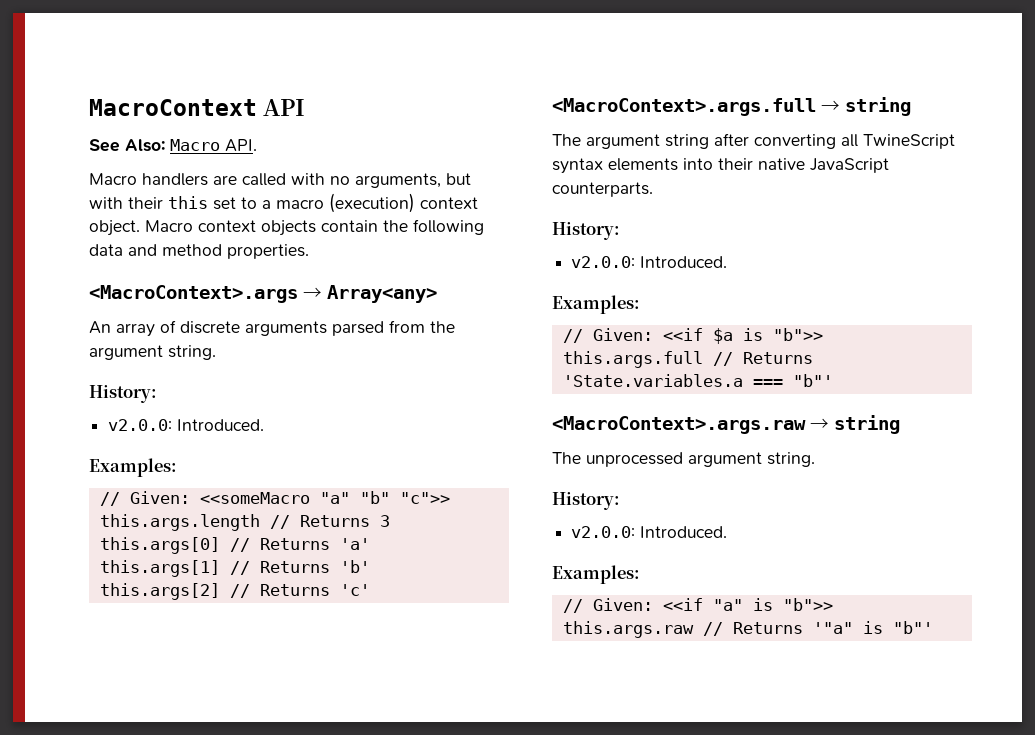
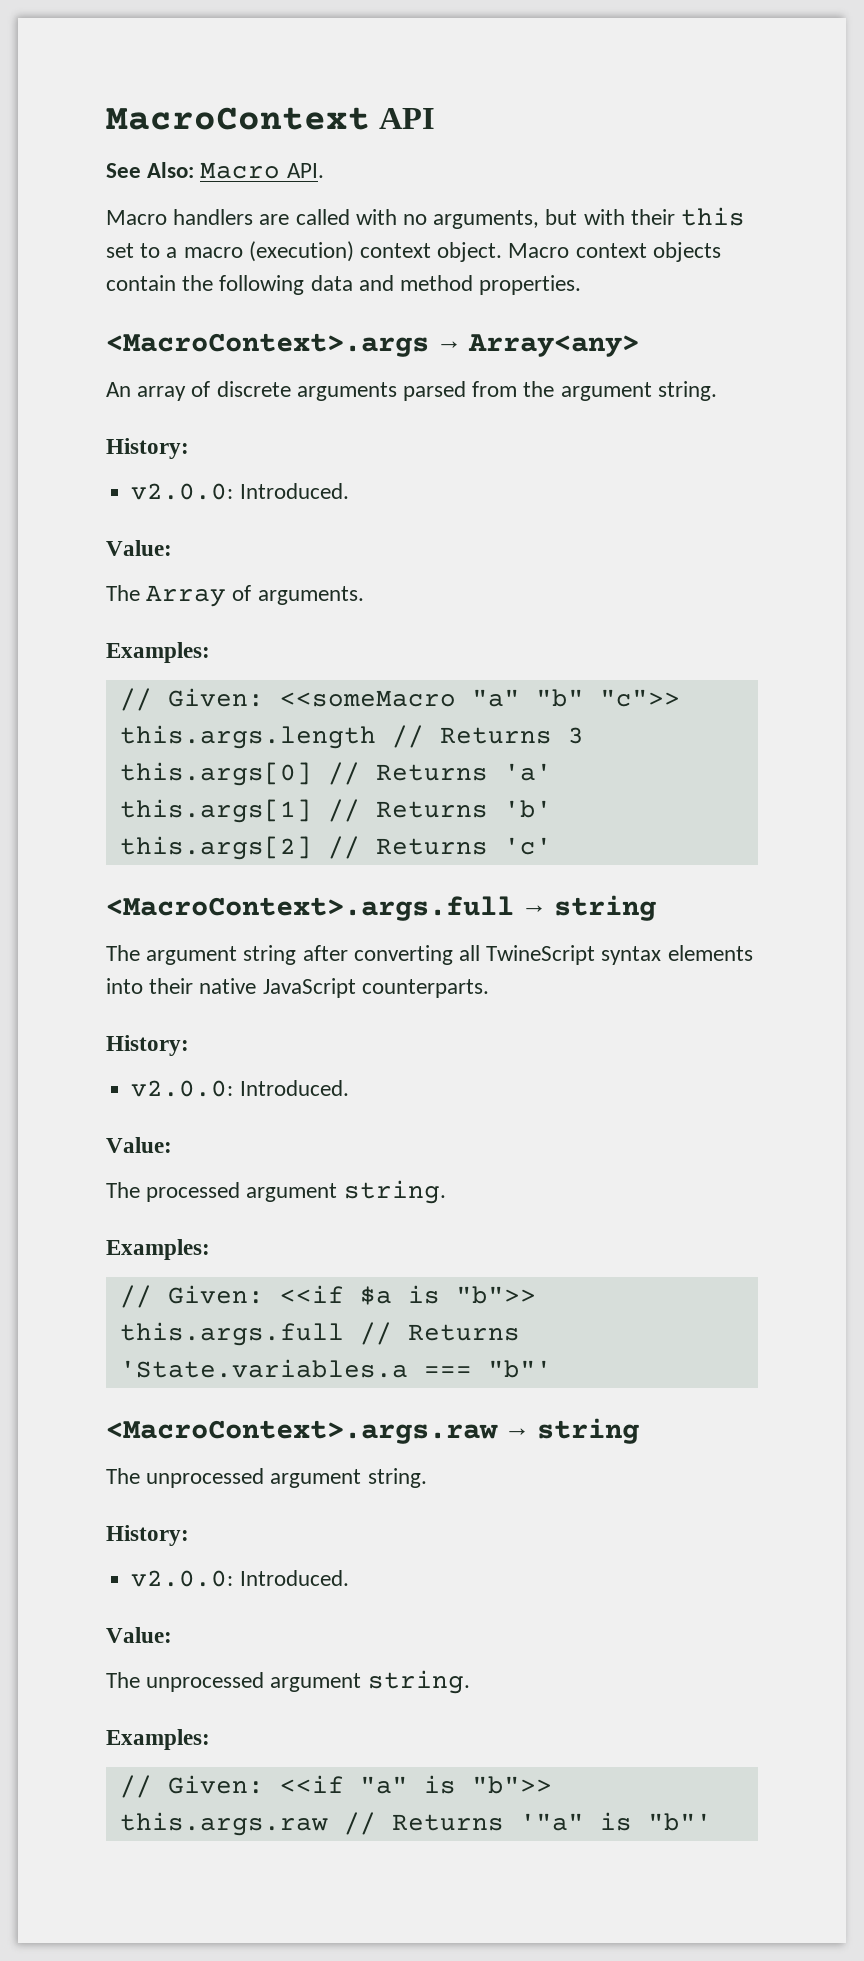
(265, 425) none -> [106,540,172,556] [106,585,364,607] // Value: // The Array of arguments.
(728, 262) none -> [106,1137,172,1153] [106,1180,446,1204] // Value: // The processed argument string.
(728, 532) none -> [106,1627,172,1643] [106,1670,470,1694] // Value: // The unprocessed argument string.

